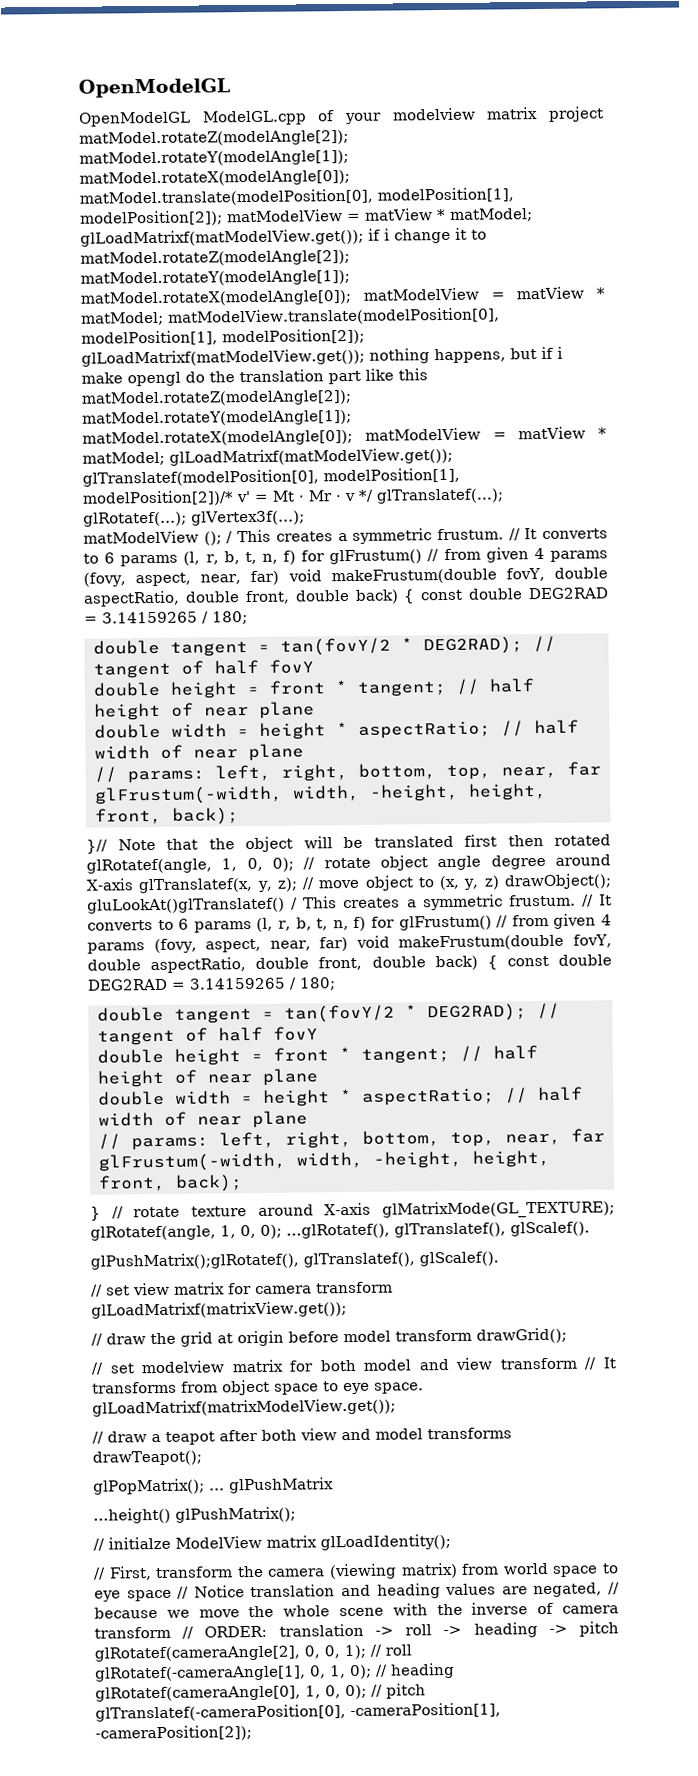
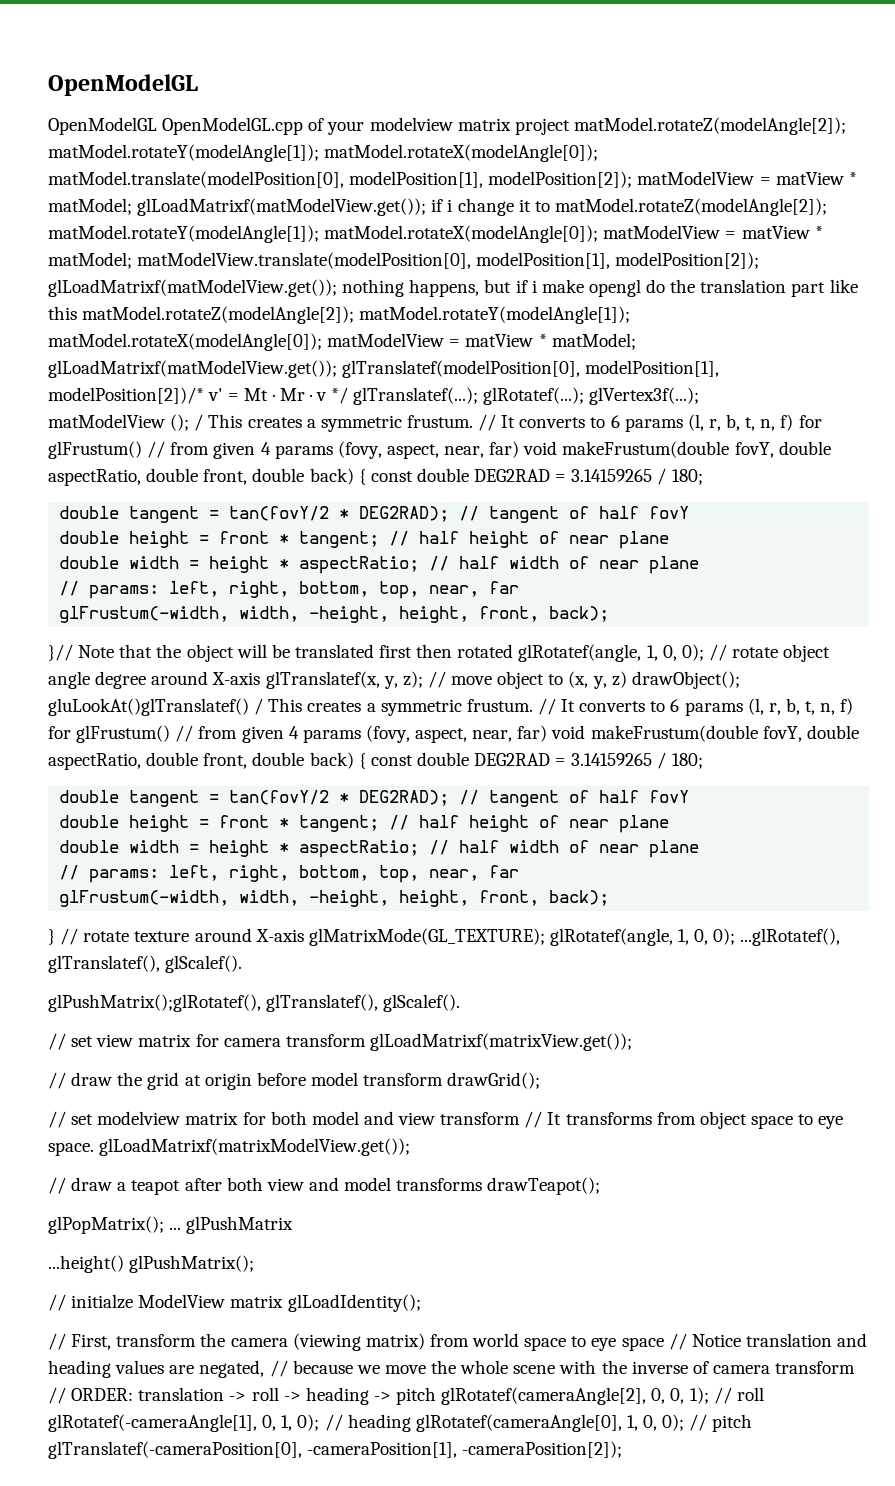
[201,110,307,126] ModelGL.cpp -> [162,117,304,135] OpenModelGL.cpp

